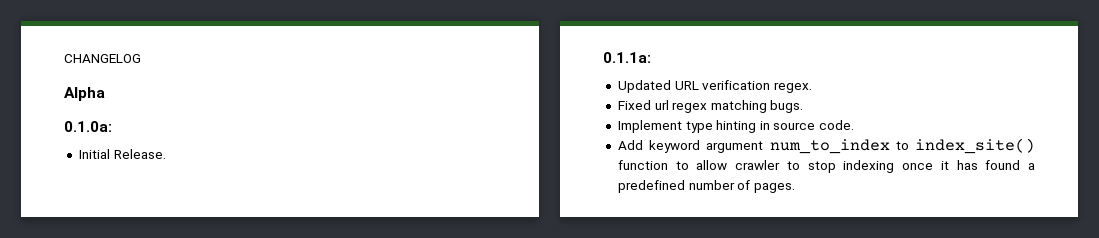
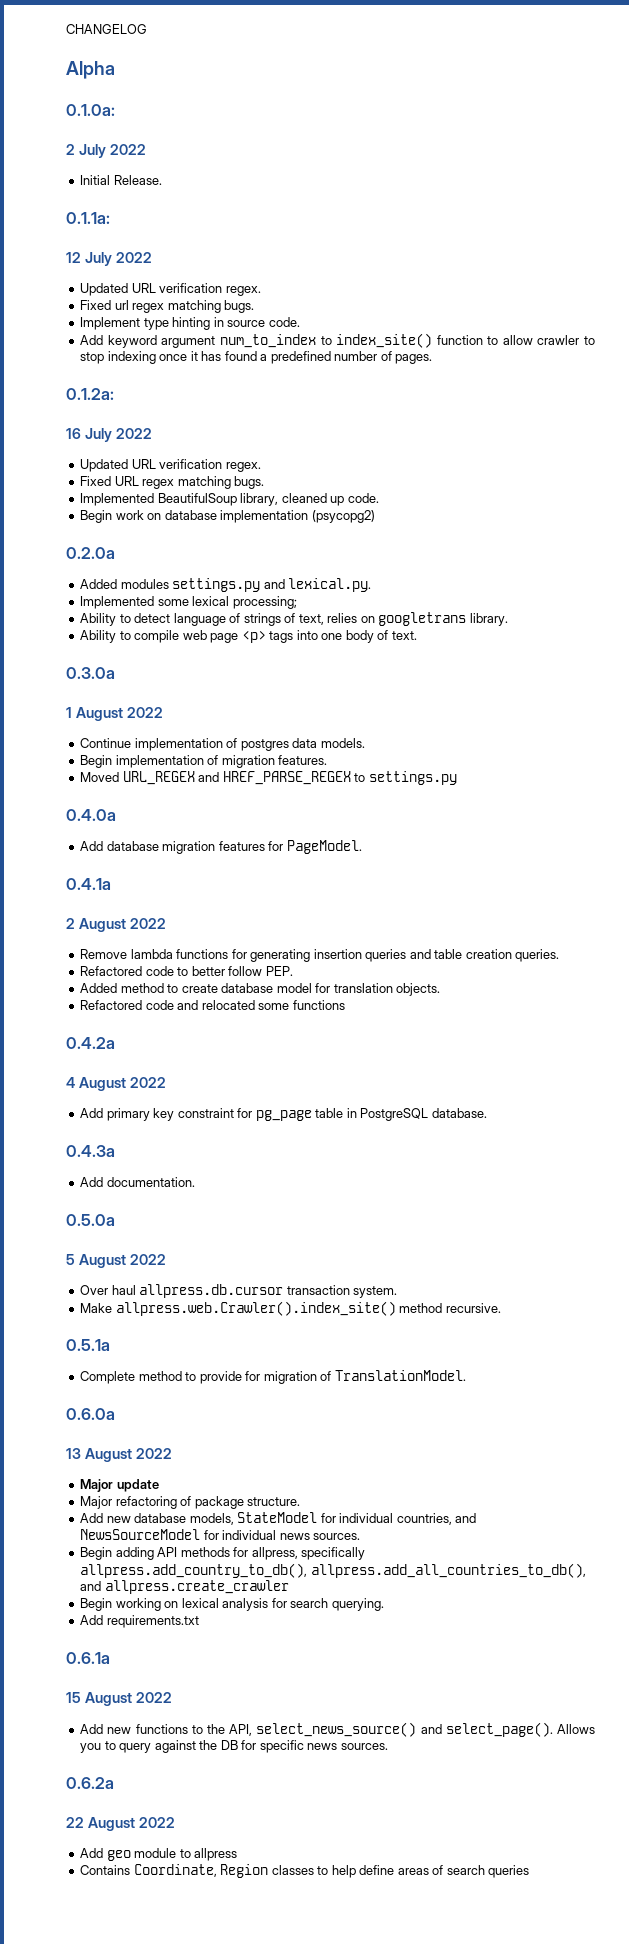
(112, 126) none -> [66,144,146,158] // 2 July 2022
(651, 57) none -> [66,252,152,266] // 12 July 2022
(795, 188) none -> [66,388,114,400] [66,428,152,442] [80,459,261,472] [80,476,265,489] [80,493,379,506] [80,510,375,523] [66,547,115,559] [80,578,372,592] [80,596,297,609] [80,612,508,626] [80,630,417,643] [66,667,115,679] [66,707,163,721] [80,738,365,751] [80,755,328,768] [80,771,457,785] [66,809,116,821] [80,840,362,854] [66,878,111,890] [66,918,166,932] [80,949,560,962] [80,966,293,976] [80,983,441,996] [80,1000,345,1010] [66,1037,115,1049] [66,1077,166,1091] [80,1108,487,1121] [66,1145,115,1157] [80,1177,195,1187] [66,1214,115,1226] [66,1254,166,1268] [80,1284,398,1298] [80,1301,501,1316] [66,1339,110,1351] [80,1370,466,1384] [66,1408,115,1420] [66,1448,172,1462] [80,1479,159,1492] [80,1496,301,1509] [80,1512,477,1525] [80,1529,361,1540] [80,1547,366,1560] [80,1563,586,1578] [80,1580,289,1594] [80,1598,384,1611] [80,1615,199,1628] [66,1652,110,1664] [66,1692,172,1706] [80,1722,595,1737] [80,1740,388,1753] [66,1777,114,1789] [66,1817,175,1831] [80,1848,238,1861] [80,1864,530,1878] // 0.1.2a: // 16 July 2022 // Updated URL verification regex. // Fixed URL regex matching bugs. // Implemented BeautifulSoup library, cleaned up code. // Begin work on database implementation (psycopg2) // 0.2.0a // Added modules settings.py and lexical.py. // Implemented some lexical processing; // Ability to detect language of strings of text, relies on googletrans library. // Ability to compile web page <p> tags into one body of text. // 0.3.0a // 1 August 2022 // Continue implementation of postgres data models. // Begin implementation of migration features. // Moved URL_REGEX and HREF_PARSE_REGEX to settings.py // 0.4.0a // Add database migration features for PageModel. // 0.4.1a // 2 August 2022 // Remove lambda functions for generating insertion queries and table creation queries. // Refactored code to better follow PEP. // Added method to create database model for translation objects. // Refactored code and relocated some functions // 0.4.2a // 4 August 2022 // Add primary key constraint for pg_page table in PostgreSQL database. // 0.4.3a // Add documentation. // 0.5.0a // 5 August 2022 // Over haul allpress.db.cursor transaction system. // Make allpress.web.Crawler().index_site() method recursive. // 0.5.1a // Complete method to provide for migration of TranslationModel. // 0.6.0a // 13 August 2022 // Major update // Major refactoring of package structure. // Add new database models, StateModel for individual countries, and NewsSourceModel for individual news sources. // Begin adding API methods for allpress, specifically allpress.add_country_to_db(), allpress.add_all_countries_to_db(), and allpress.create_crawler // Begin working on lexical analysis for search querying. // Add requirements.txt // 0.6.1a // 15 August 2022 // Add new functions to the API, select_news_source() and select_page(). Allows you to query against the DB for specific news sources. // 0.6.2a // 22 August 2022 // Add geo module to allpress // Contains Coordinate, Region classes to help define areas of search queries

